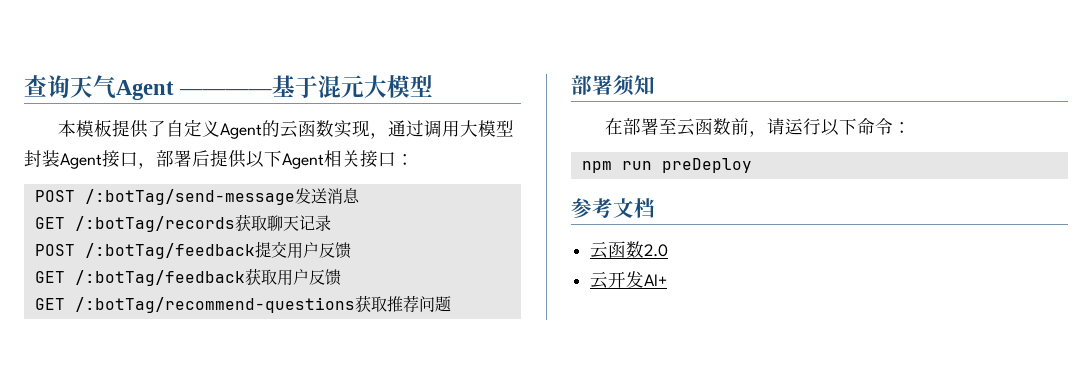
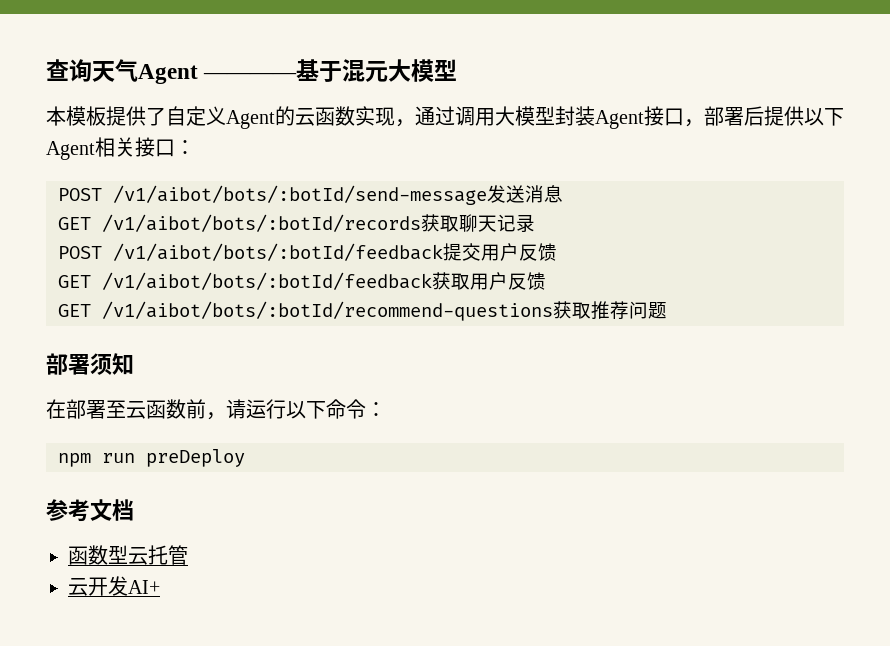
[84,189,295,205] /:botTag/send-message -> [113,185,487,205] /v1/aibot/bots/:botId/send-message
[74,216,235,232] /:botTag/records -> [102,214,421,232] /v1/aibot/bots/:botId/records
[84,243,255,259] /:botTag/feedback -> [113,243,443,261] /v1/aibot/bots/:botId/feedback
[74,270,245,286] /:botTag/feedback -> [102,272,432,290] /v1/aibot/bots/:botId/feedback
[74,297,355,313] /:botTag/recommend-questions -> [102,301,553,321] /v1/aibot/bots/:botId/recommend-questions
[590,241,669,259] 云函数2.0 -> [68,545,188,565] 函数型云托管

